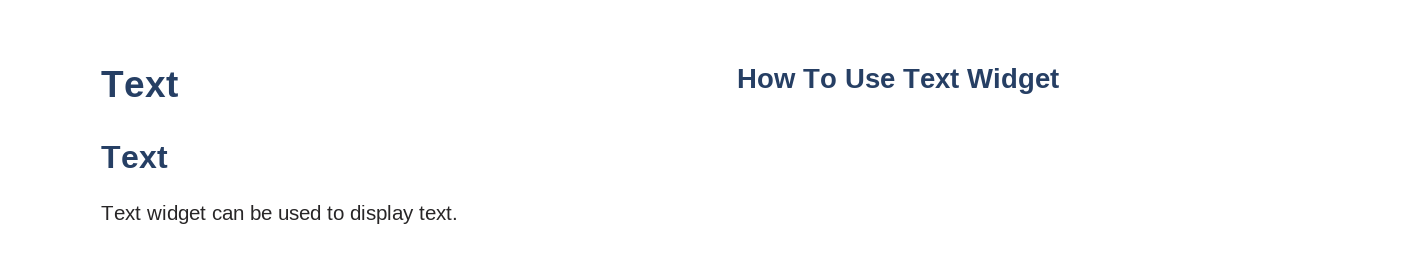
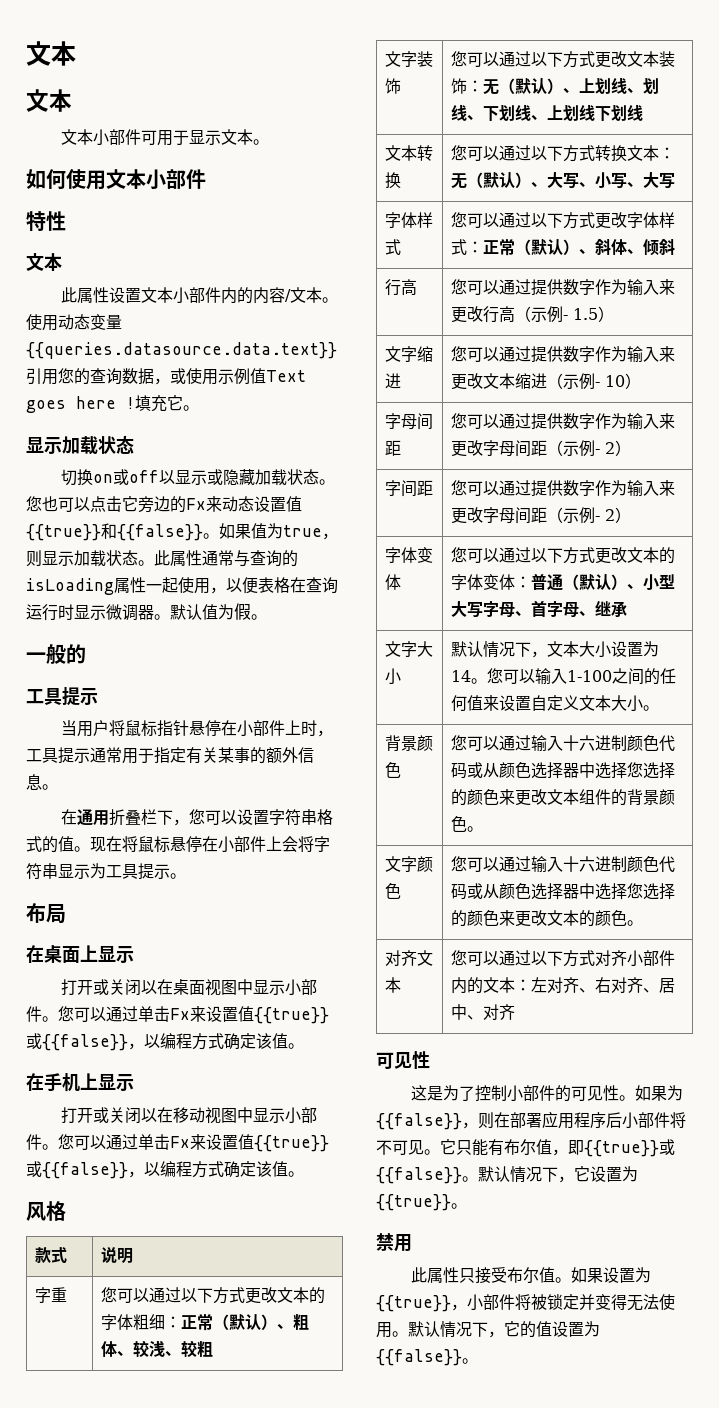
[101,71,178,97] [101,146,168,168] [101,205,458,224] [737,68,1059,94] Text // Text // Text widget can be used to display text. // How To Use Text Widget -> [26,41,76,66] [26,89,72,112] [61,129,270,146] [26,169,206,190] [26,211,66,232] [26,253,62,271] [61,287,339,304] [26,314,122,331] [26,342,337,359] [26,368,306,385] [26,395,199,413] [26,435,134,455] [61,469,336,486] [26,496,302,513] [26,523,338,541] [26,550,298,567] [26,577,338,595] [26,603,267,621] [26,644,86,664] [26,686,98,706] [61,720,334,737] [26,747,314,764] [26,774,58,790] [61,809,334,826] [26,836,330,853] [26,863,186,880] [26,903,66,924] [26,945,134,963] [61,979,318,996] [26,1006,329,1024] [26,1033,304,1051] [26,1073,134,1092] [61,1107,318,1124] [26,1134,329,1152] [26,1161,304,1179] [26,1201,66,1221] [34,1247,67,1263] [100,1247,133,1264] [34,1287,67,1303] [100,1287,325,1304] [100,1314,309,1331] [100,1340,213,1358] [384,51,433,67] [384,78,401,94] [450,51,675,68] [450,77,659,95] [450,104,643,121] [384,145,433,161] [384,172,401,189] [450,145,675,162] [450,172,675,189] [384,212,433,228] [384,239,401,255] [450,212,675,229] [450,239,675,256] [384,279,417,296] [450,279,675,296] [450,306,614,323] [384,346,433,362] [384,373,401,389] [450,346,675,363] [450,373,641,390] [384,413,433,430] [384,440,401,456] [450,413,675,430] [450,440,631,457] [384,480,433,497] [450,480,675,497] [450,507,631,524] [384,547,433,563] [384,574,401,590] [450,547,675,564] [450,573,675,591] [450,600,627,618] [384,641,433,657] [384,668,401,685] [450,641,659,658] [450,668,676,685] [450,695,659,712] [384,735,433,751] [384,762,401,778] [450,735,675,752] [450,762,675,779] [450,789,675,806] [450,816,483,832] [384,856,433,872] [384,883,401,899] [450,856,675,873] [450,883,675,900] [450,910,643,927] [384,950,433,966] [384,977,401,993] [450,950,675,967] [450,977,675,994] [450,1004,515,1020] [376,1051,430,1069] [411,1085,684,1102] [376,1111,686,1130] [376,1139,675,1157] [376,1166,638,1184] [376,1194,467,1211] [376,1233,412,1252] [411,1267,652,1284] [376,1294,675,1312] [376,1321,600,1338] [376,1349,478,1366] 文本 // 文本 // 文本小部件可用于显示文本。 // 如何使用文本小部件 // 特性 // 文本 // 此属性设置文本小部件内的内容/文本。使用动态变量{{queries.datasource.data.text}}引用您的查询数据，或使用示例值Text goes here !填充它。 // 显示加载状态 // 切换on或off以显示或隐藏加载状态。您也可以点击它旁边的Fx来动态设置值{{true}}和{{false}}。如果值为true，则显示加载状态。此属性通常与查询的isLoading属性一起使用，以便表格在查询运行时显示微调器。默认值为假。 // 一般的 // 工具提示 // 当用户将鼠标指针悬停在小部件上时，工具提示通常用于指定有关某事的额外信息。 // 在通用折叠栏下，您可以设置字符串格式的值。现在将鼠标悬停在小部件上会将字符串显示为工具提示。 // 布局 // 在桌面上显示 // 打开或关闭以在桌面视图中显示小部件。您可以通过单击Fx来设置值{{true}}或{{false}}，以编程方式确定该值。 // 在手机上显示 // 打开或关闭以在移动视图中显示小部件。您可以通过单击Fx来设置值{{true}}或{{false}}，以编程方式确定该值。 // 风格 // 款式 | 说明 // 字重 | 您可以通过以下方式更改文本的字体粗细：正常（默认）、粗体、较浅、较粗 // 文字装饰 | 您可以通过以下方式更改文本装饰：无（默认）、上划线、划线、下划线、上划线下划线 // 文本转换 | 您可以通过以下方式转换文本：无（默认）、大写、小写、大写 // 字体样式 | 您可以通过以下方式更改字体样式：正常（默认）、斜体、倾斜 // 行高 | 您可以通过提供数字作为输入来更改行高（示例- 1.5） // 文字缩进 | 您可以通过提供数字作为输入来更改文本缩进（示例- 10） // 字母间距 | 您可以通过提供数字作为输入来更改字母间距（示例- 2） // 字间距 | 您可以通过提供数字作为输入来更改字母间距（示例- 2） // 字体变体 | 您可以通过以下方式更改文本的字体变体：普通（默认）、小型大写字母、首字母、继承 // 文字大小 | 默认情况下，文本大小设置为14。您可以输入1-100之间的任何值来设置自定义文本大小。 // 背景颜色 | 您可以通过输入十六进制颜色代码或从颜色选择器中选择您选择的颜色来更改文本组件的背景颜色。 // 文字颜色 | 您可以通过输入十六进制颜色代码或从颜色选择器中选择您选择的颜色来更改文本的颜色。 // 对齐文本 | 您可以通过以下方式对齐小部件内的文本：左对齐、右对齐、居中、对齐 // 可见性 // 这是为了控制小部件的可见性。如果为{{false}}，则在部署应用程序后小部件将不可见。它只能有布尔值，即{{true}}或{{false}}。默认情况下，它设置为{{true}}。 // 禁用 // 此属性只接受布尔值。如果设置为{{true}}，小部件将被锁定并变得无法使用。默认情况下，它的值设置为{{false}}。

